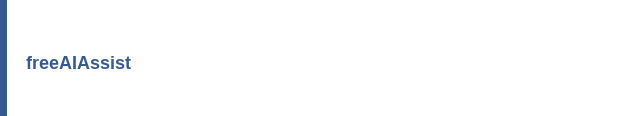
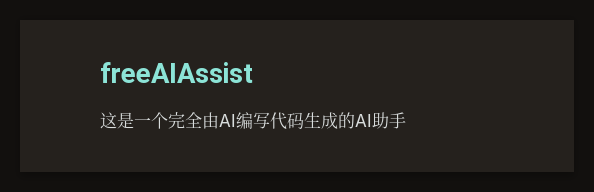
(131, 62) none -> [100,112,406,130] // 这是一个完全由AI编写代码生成的AI助手

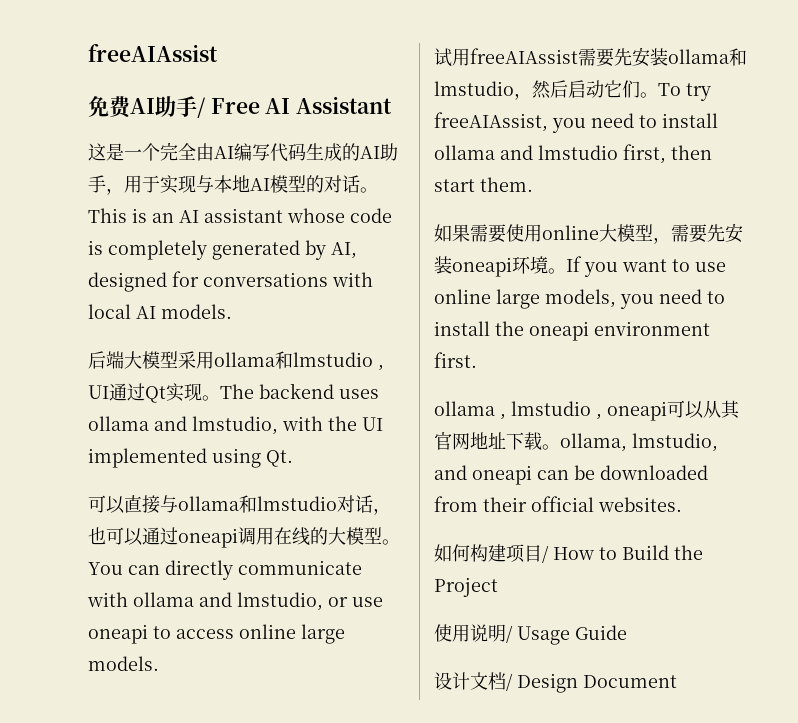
[100,62,253,83] freeAIAssist -> [88,44,218,62] [88,96,393,118] freeAIAssist // 免费AI助手/ Free AI Assistant
(406, 120) none -> [106,175,378,195] [88,208,392,223] [88,240,357,260] [88,271,373,292] [88,304,232,319] [88,351,384,371] [88,383,379,403] [88,416,383,435] [88,448,293,468] [88,495,391,515] [88,527,400,548] [88,560,362,580] [87,592,383,611] [88,624,345,644] [88,656,159,671] [434,47,747,67] [434,80,711,101] [434,112,718,133] [434,144,712,164] [434,177,533,192] [434,223,743,244] [434,256,726,277] [434,289,725,309] [434,321,710,341] [434,352,477,368] [434,400,740,421] [434,432,718,452] [434,465,708,485] [434,496,682,512] [434,544,703,563] [434,577,498,597] [434,624,627,645] [434,672,677,693] ，用于实现与本地AI模型的对话。This is an AI assistant whose code is completely generated by AI, designed for conversations with local AI models. // 后端大模型采用ollama和lmstudio , UI通过Qt实现。The backend uses ollama and lmstudio, with the UI implemented using Qt. // 可以直接与ollama和lmstudio对话，也可以通过oneapi调用在线的大模型。You can directly communicate with ollama and lmstudio, or use oneapi to access online large models. // 试用freeAIAssist需要先安装ollama和lmstudio，然后启动它们。To try freeAIAssist, you need to install ollama and lmstudio first, then start them. // 如果需要使用online大模型，需要先安装oneapi环境。If you want to use online large models, you need to install the oneapi environment first. // ollama , lmstudio , oneapi可以从其官网地址下载。ollama, lmstudio, and oneapi can be downloaded from their official websites. // 如何构建项目/ How to Build the Project // 使用说明/ Usage Guide // 设计文档/ Design Document

